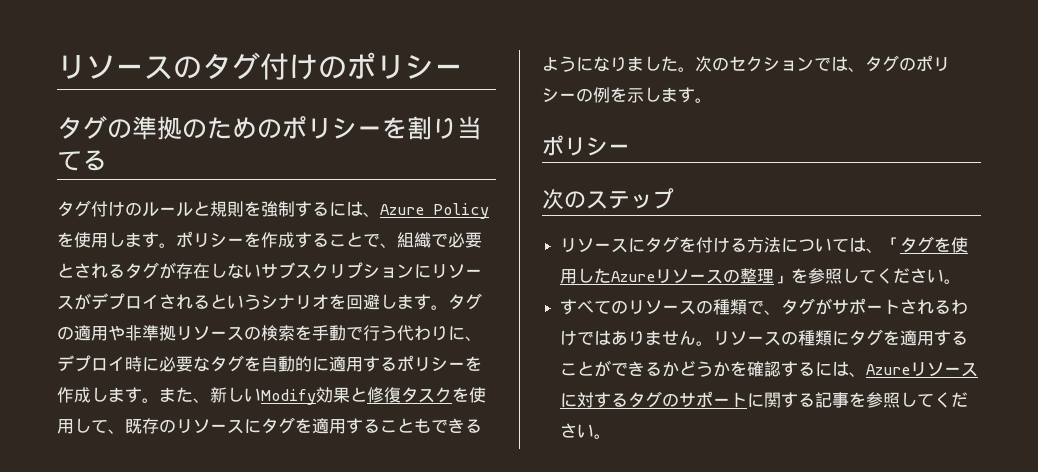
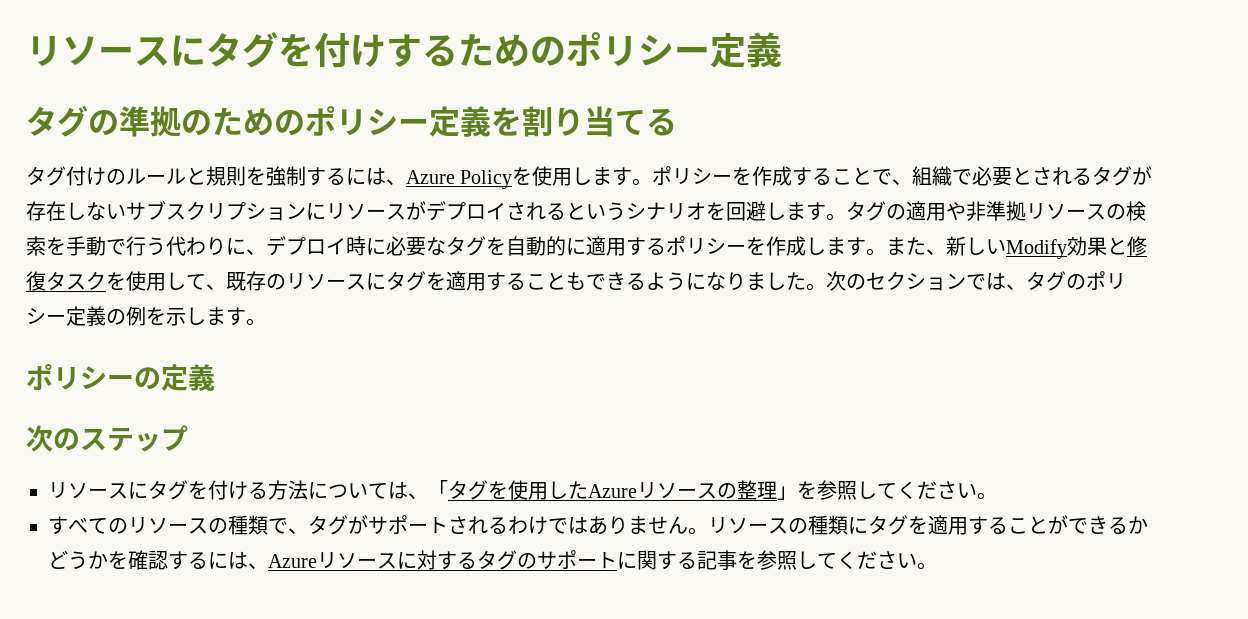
[57,52,463,80] リソースのタグ付けのポリシー -> [26,32,782,68] リソースにタグを付けするためのポリシー定義
(382, 131) none -> [429,106,491,137] 定義
(576, 97) none -> [66,306,106,326] 定義
(630, 149) none -> [134,364,215,391] の定義

